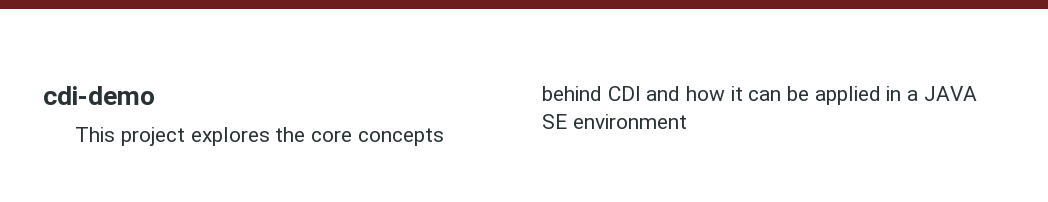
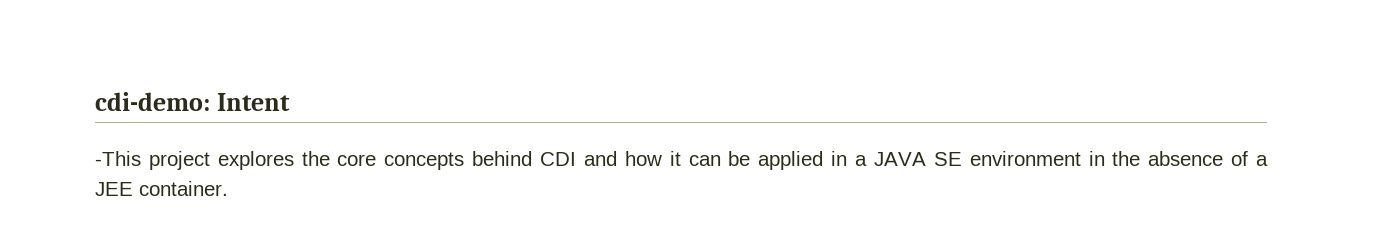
[43,86,155,105] [75,127,116,142] cdi-demo // This -> [95,92,291,111] [95,151,141,166] cdi-demo: Intent // -This
(687, 121) none -> [1088,151,1268,166] [95,181,228,196] in the absence of a JEE container.

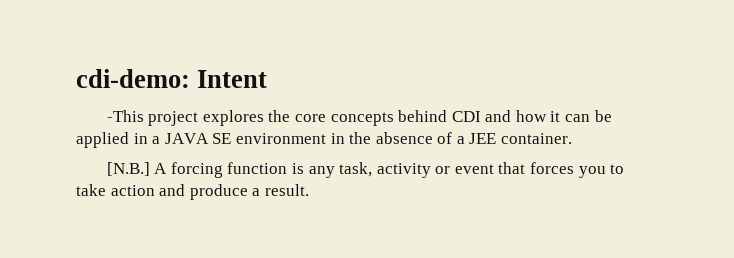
(228, 188) none -> [106,162,625,178] [76,184,309,200] // [N.B.] A forcing function is any task, activity or event that forces you to take action and produce a result.

